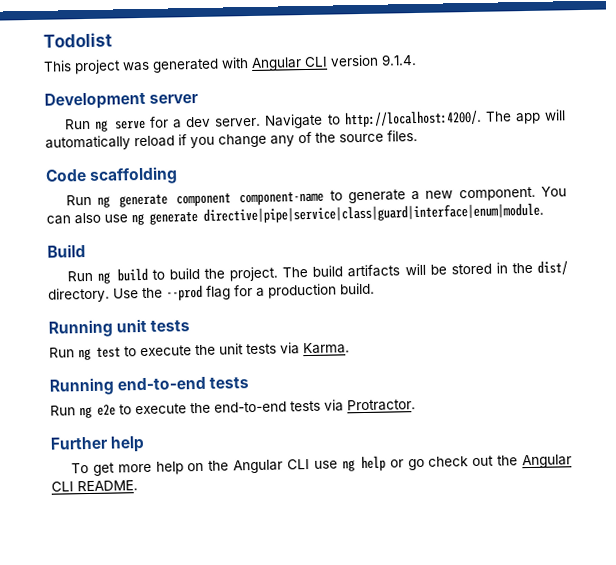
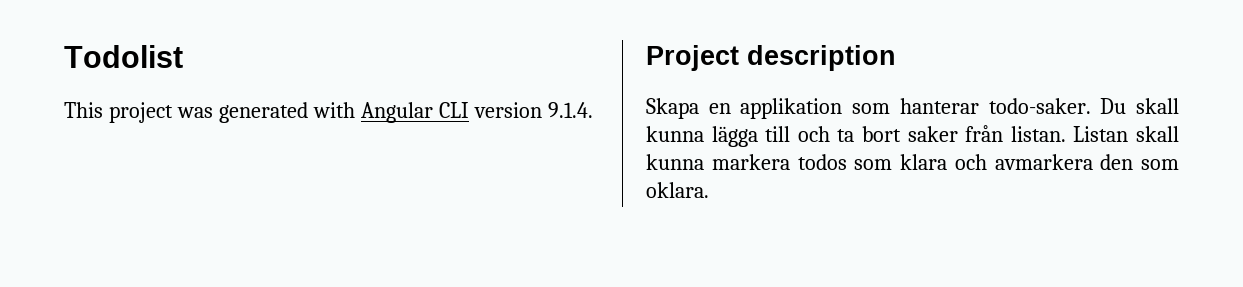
[44,91,200,110] [64,109,567,132] [45,129,418,151] [45,166,179,185] [66,186,567,208] [46,202,544,226] [47,244,86,258] [67,260,568,284] [48,282,375,303] [48,318,191,338] [49,342,350,361] [49,376,250,396] [50,399,416,419] [50,435,146,453] [71,454,573,476] [51,480,138,492] Development server // Run ng serve for a dev server. Navigate to http://localhost:4200/. The app will automatically reload if you change any of the source files. // Code scaffolding // Run ng generate component component-name to generate a new component. You can also use ng generate directive|pipe|service|class|guard|interface|enum|module. // Build // Run ng build to build the project. The build artifacts will be stored in the dist/ directory. Use the --prod flag for a production build. // Running unit tests // Run ng test to execute the unit tests via Karma. // Running end-to-end tests // Run ng e2e to execute the end-to-end tests via Protractor. // Further help // To get more help on the Angular CLI use ng help or go check out the Angular CLI README. -> [646,45,896,71] [646,98,1179,119] [646,125,1179,147] [646,154,1179,170] [646,182,709,198] Project description // Skapa en applikation som hanterar todo-saker. Du skall kunna lägga till och ta bort saker från listan. Listan skall kunna markera todos som klara och avmarkera den som oklara.

